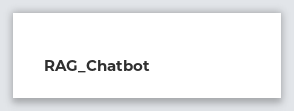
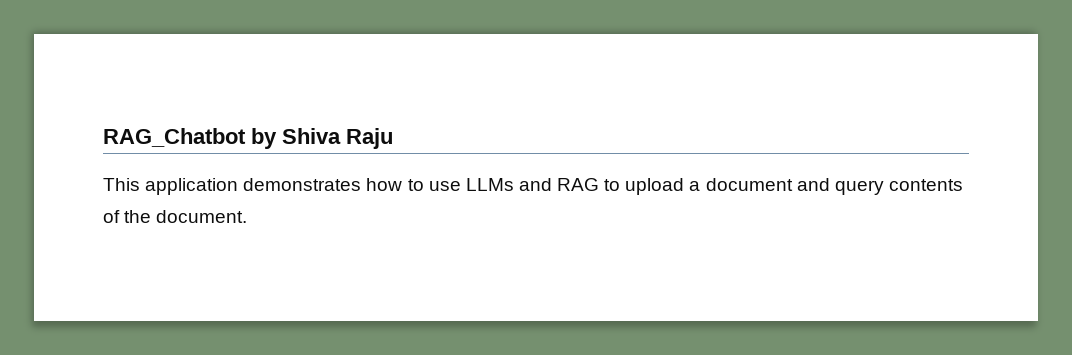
(150, 66) none -> [251,128,393,149] [103,178,963,195] [103,210,248,223] by Shiva Raju // This application demonstrates how to use LLMs and RAG to upload a document and query contents of the document.

